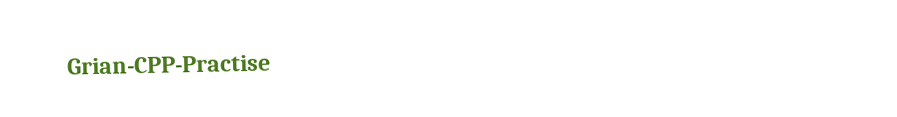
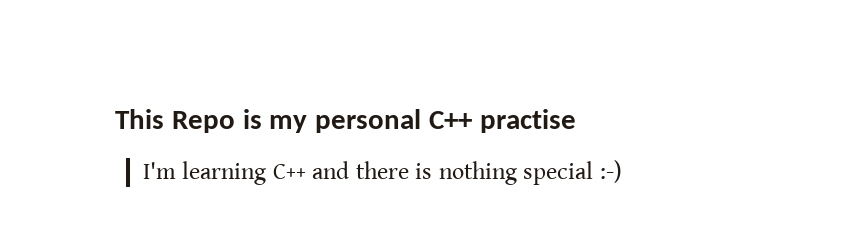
[66,54,271,75] Grian-CPP-Practise -> [115,109,576,133] [142,160,622,185] This Repo is my personal C++ practise // I'm learning C++ and there is nothing special :-)

